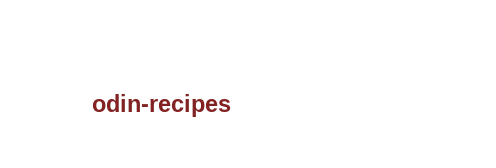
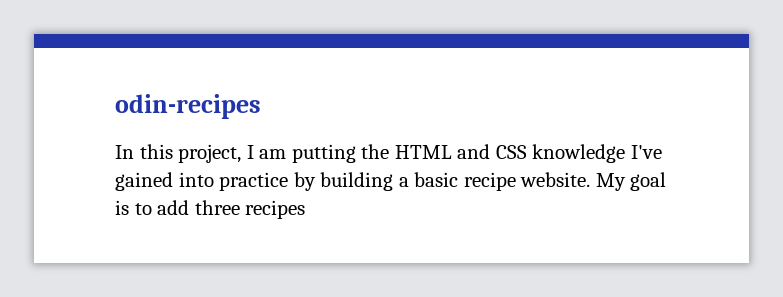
(231, 105) none -> [115,144,662,163] [115,172,667,191] [115,200,306,219] // In this project, I am putting the HTML and CSS knowledge I've gained into practice by building a basic recipe website. My goal is to add three recipes

